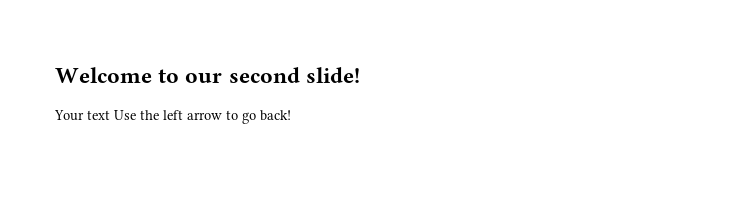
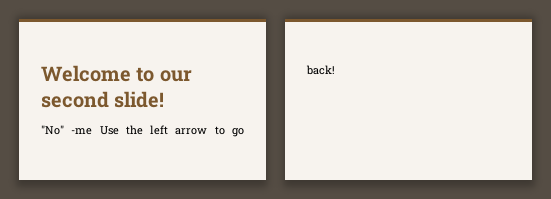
[54,110,110,121] Your text -> [41,125,93,135] "No" -me

